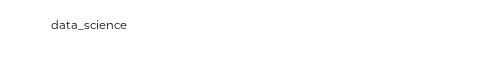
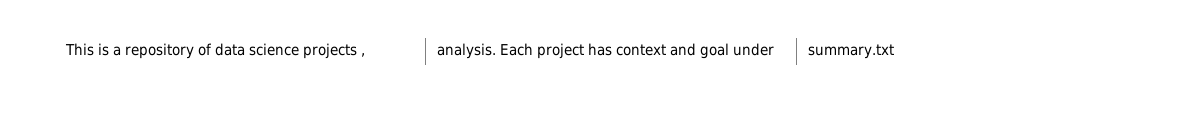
[51,20,127,30] data_science -> [65,43,894,59] This is a repository of data science projects , analysis. Each project has context and goal under summary.txt

